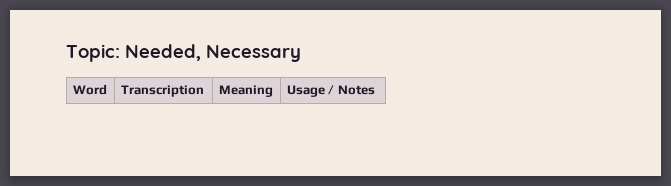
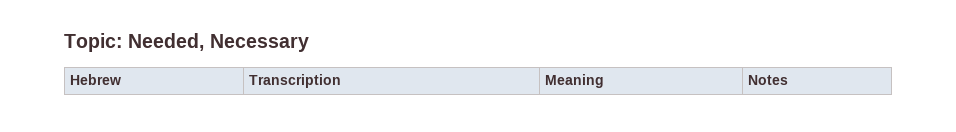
[72,84,107,95] Word -> [69,74,121,85] Hebrew
[286,85,335,97] Usage / -> (604, 81) none

